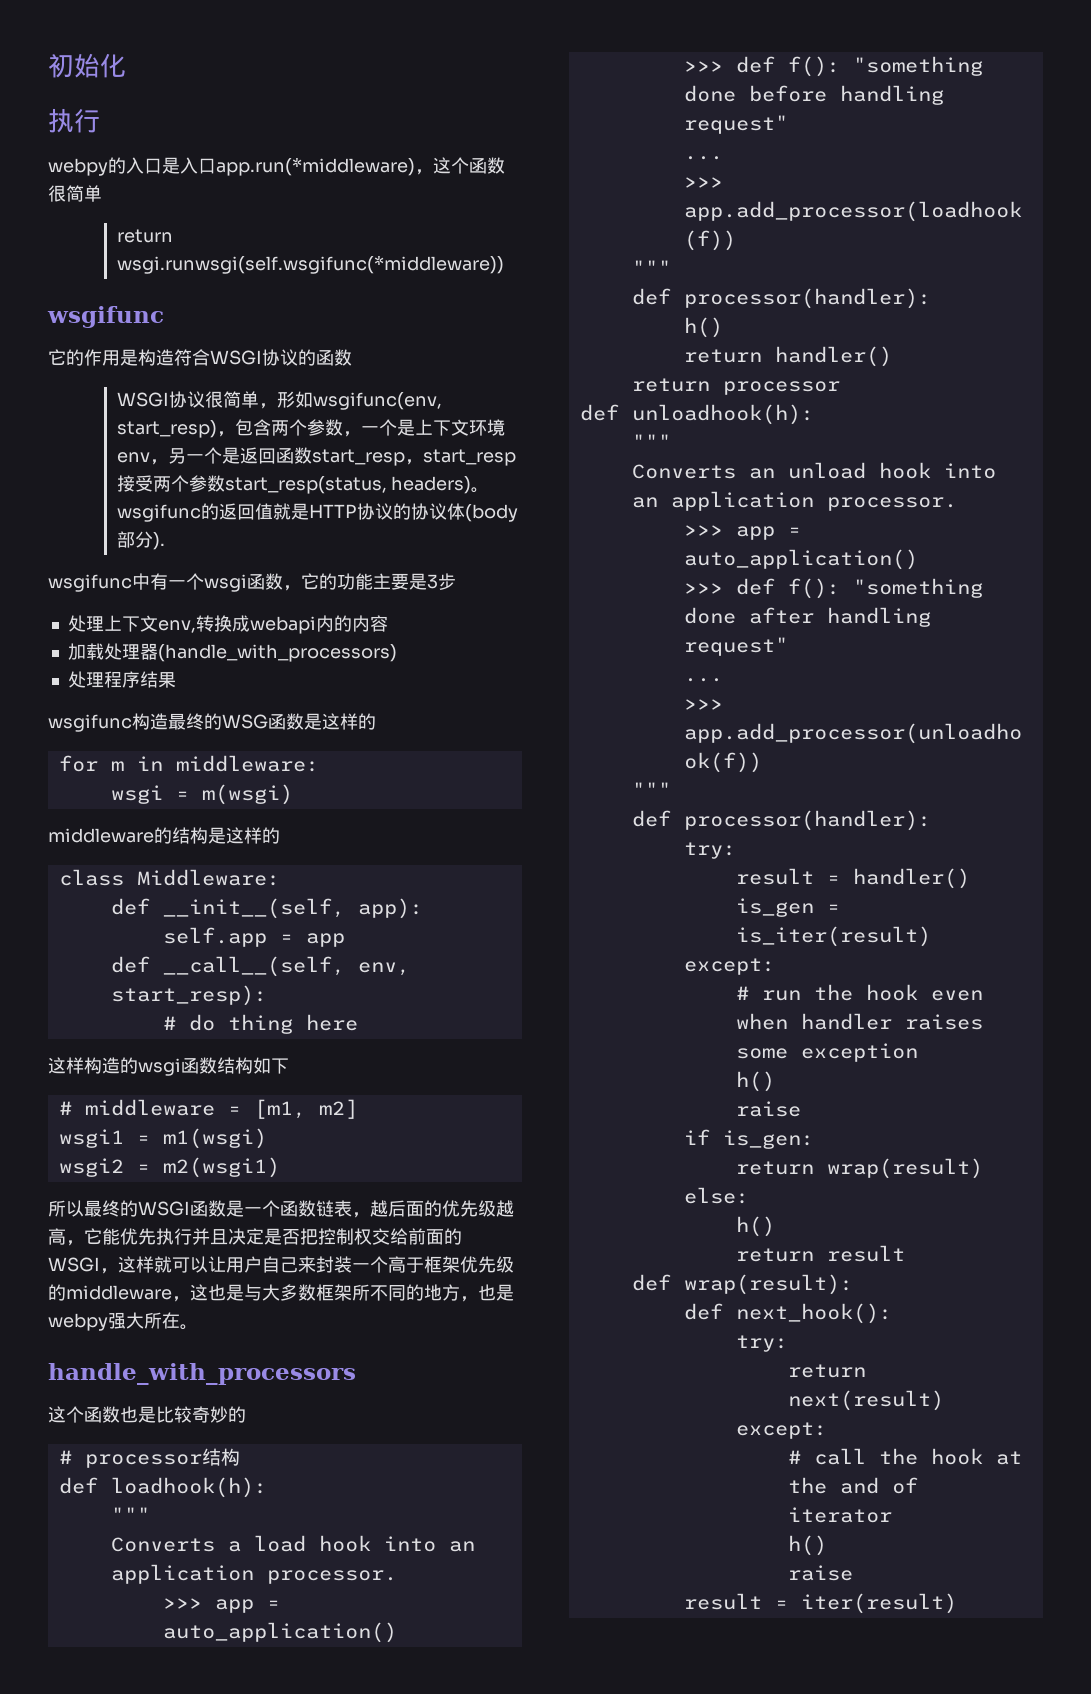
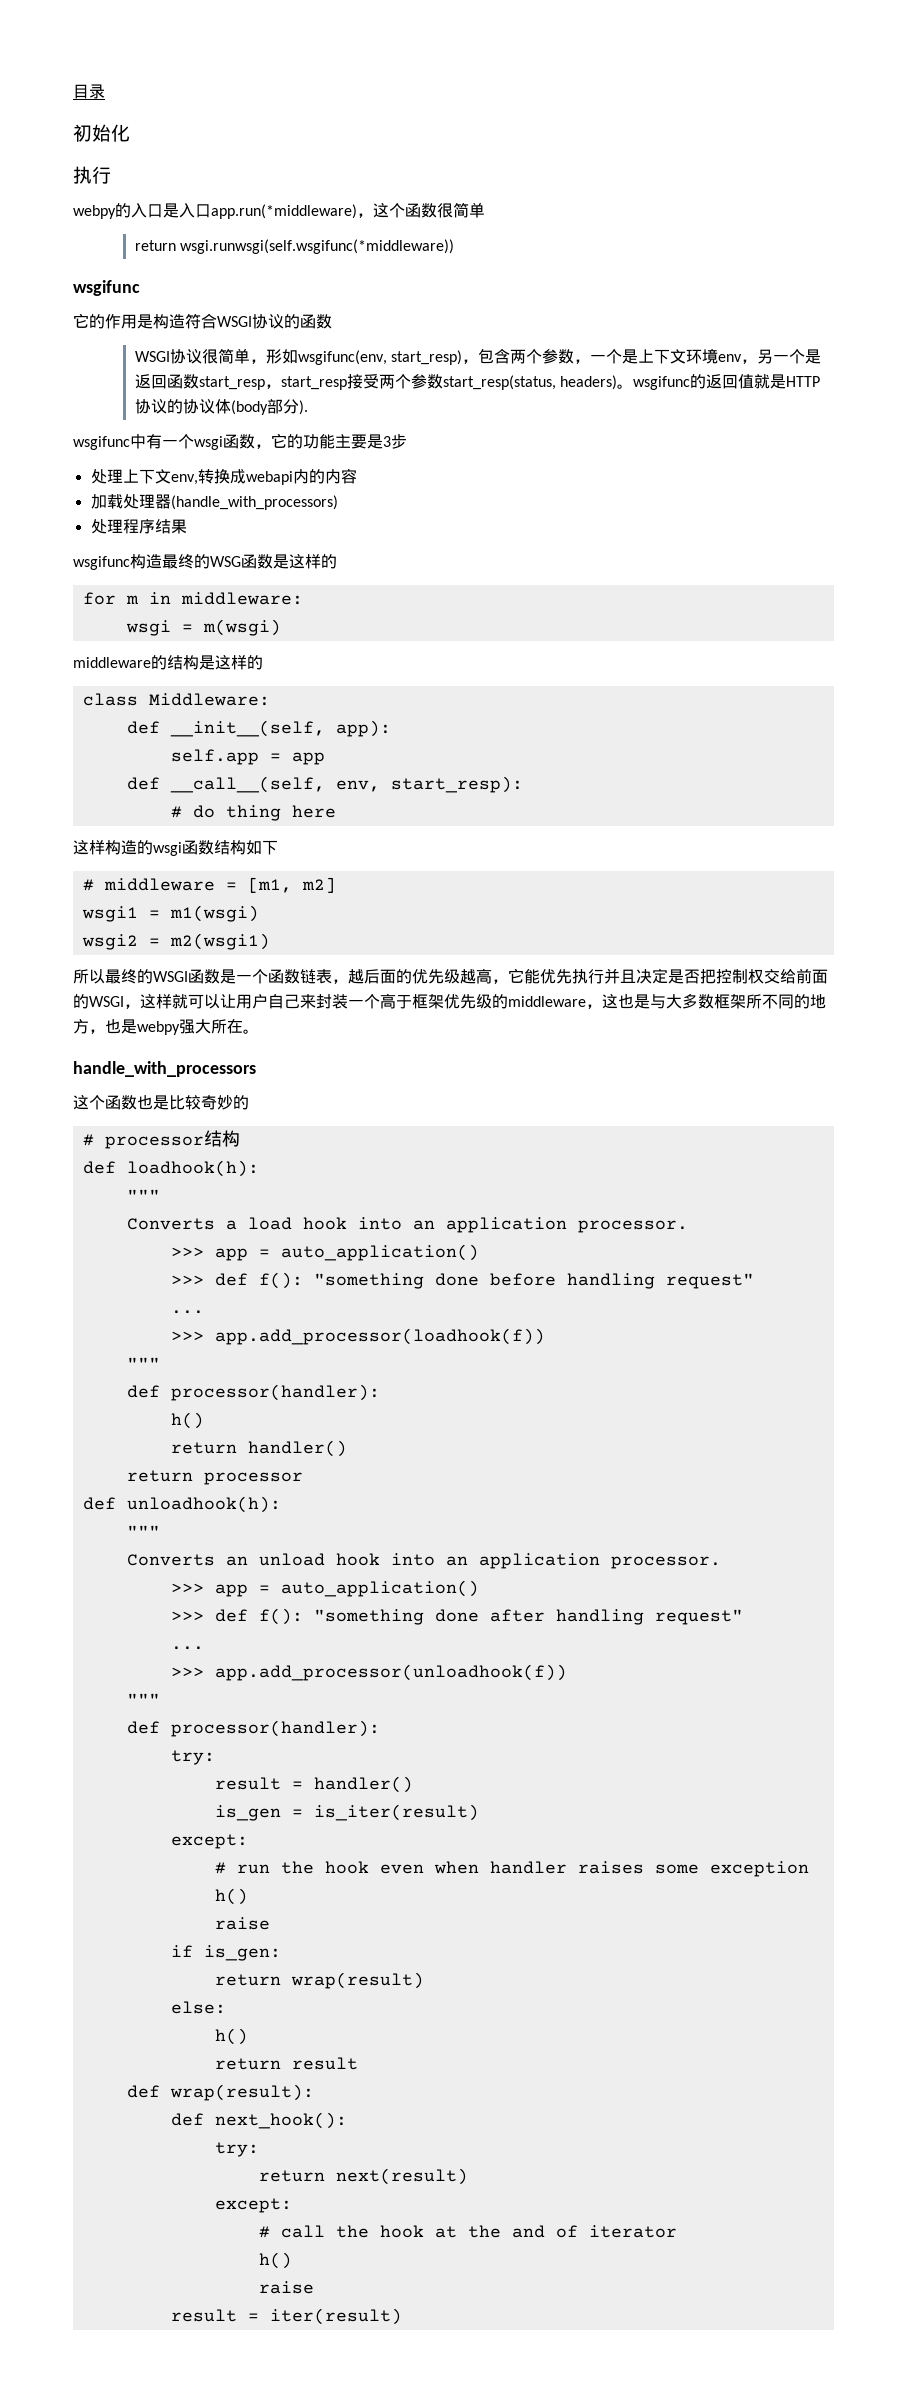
(48, 66) none -> [73,84,105,99] 目录 //

